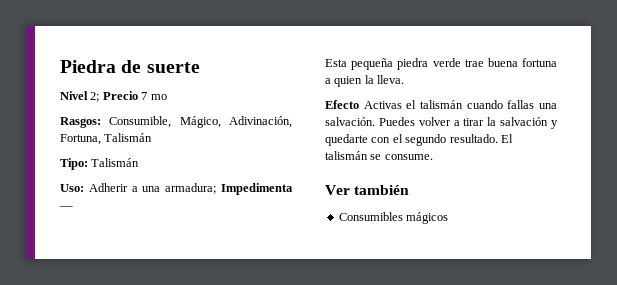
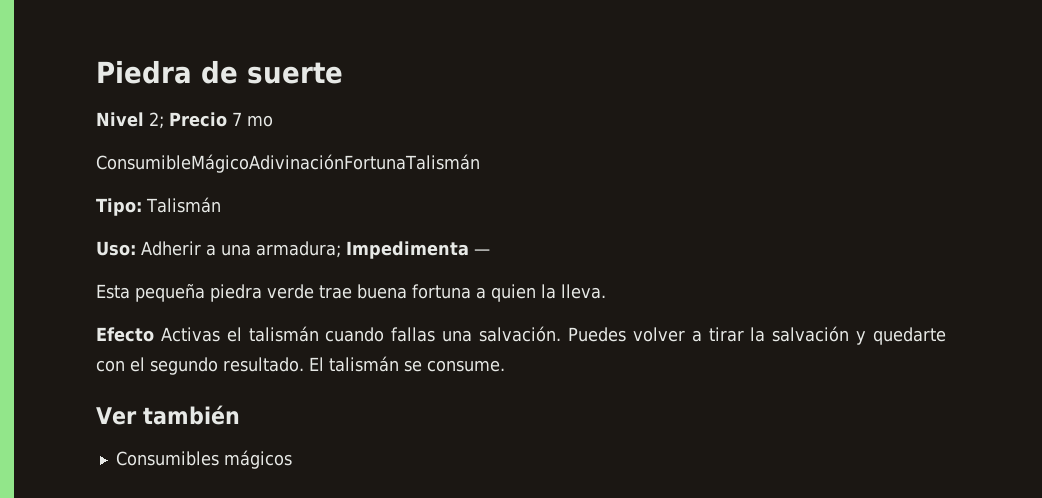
[60,116,292,128] [60,133,153,145] Rasgos: Consumible, Mágico, Adivinación, Fortuna, Talismán -> [96,154,480,173] ConsumibleMágicoAdivinaciónFortunaTalismán

